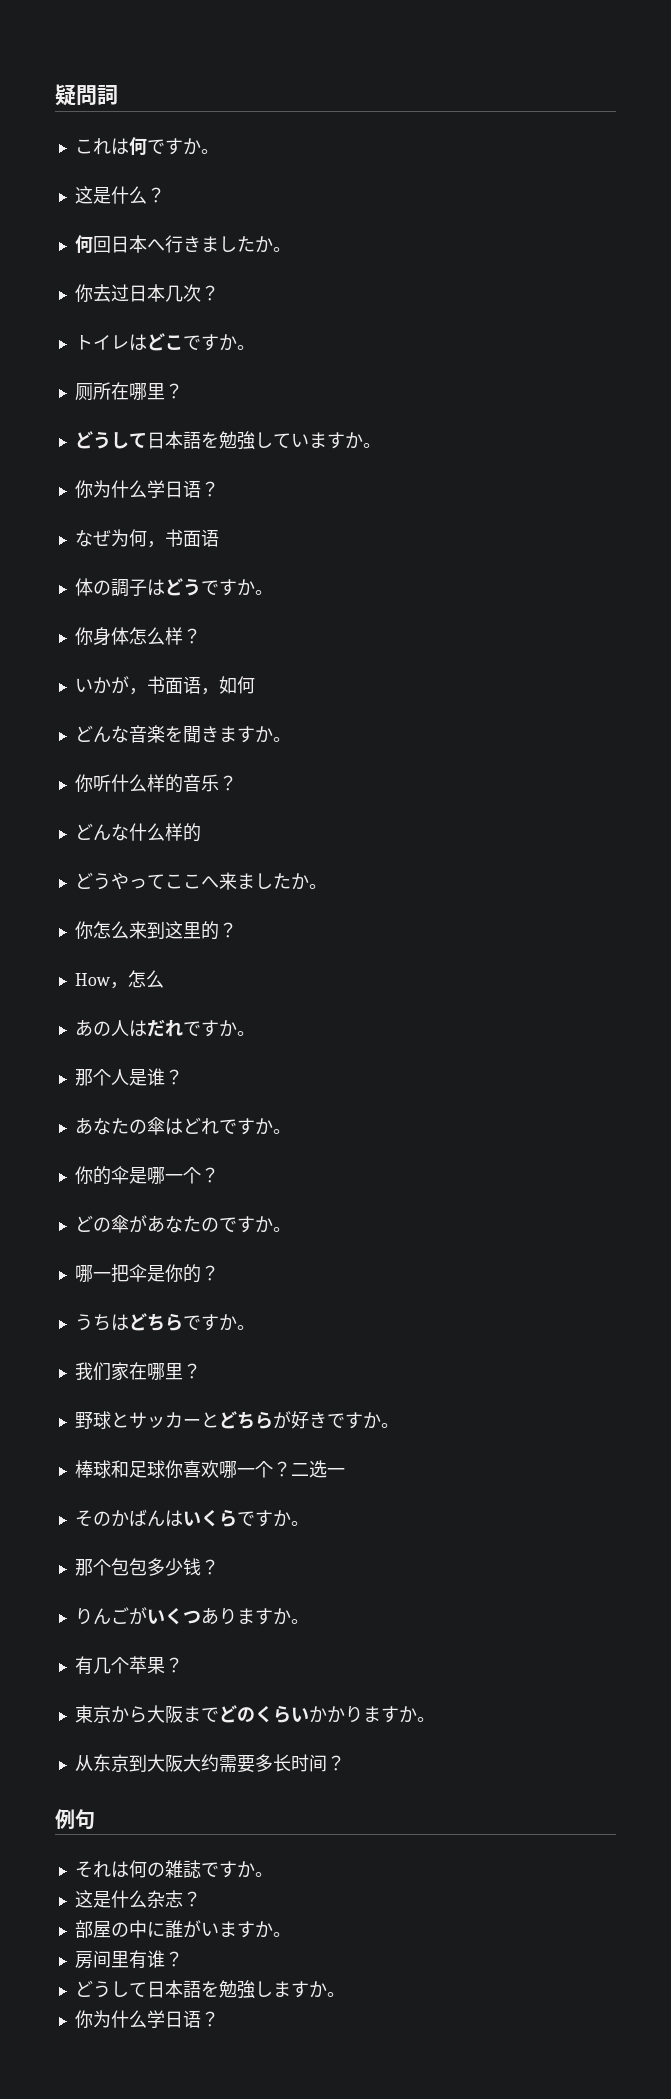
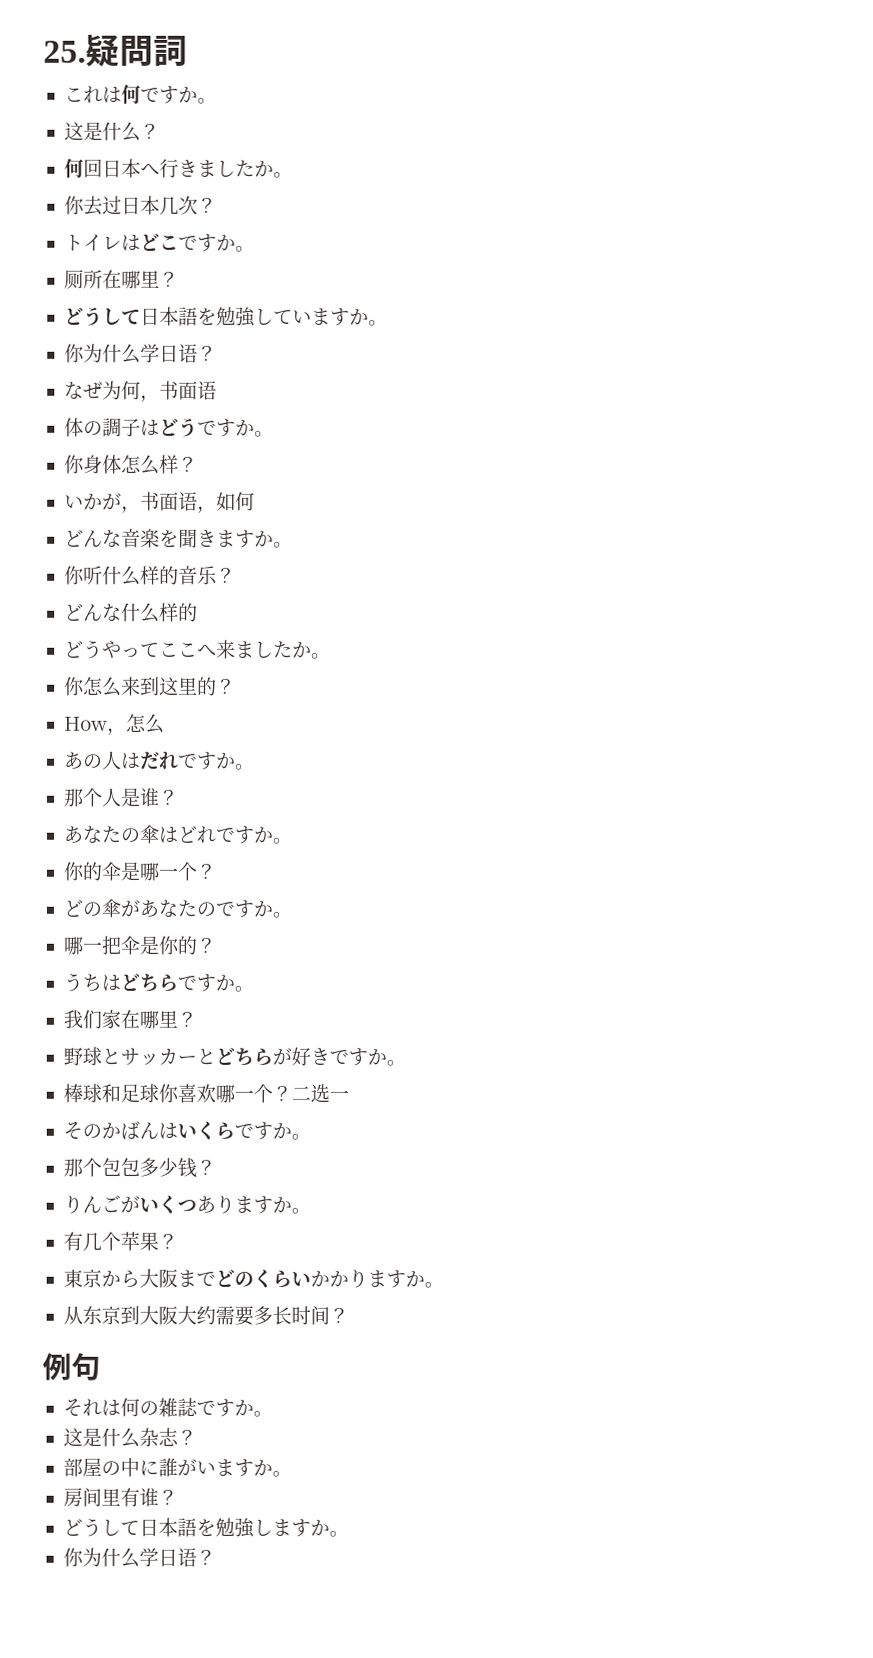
(55, 95) none -> [43,40,86,63] 25.

